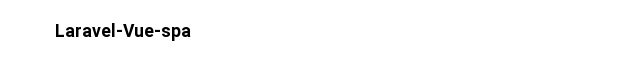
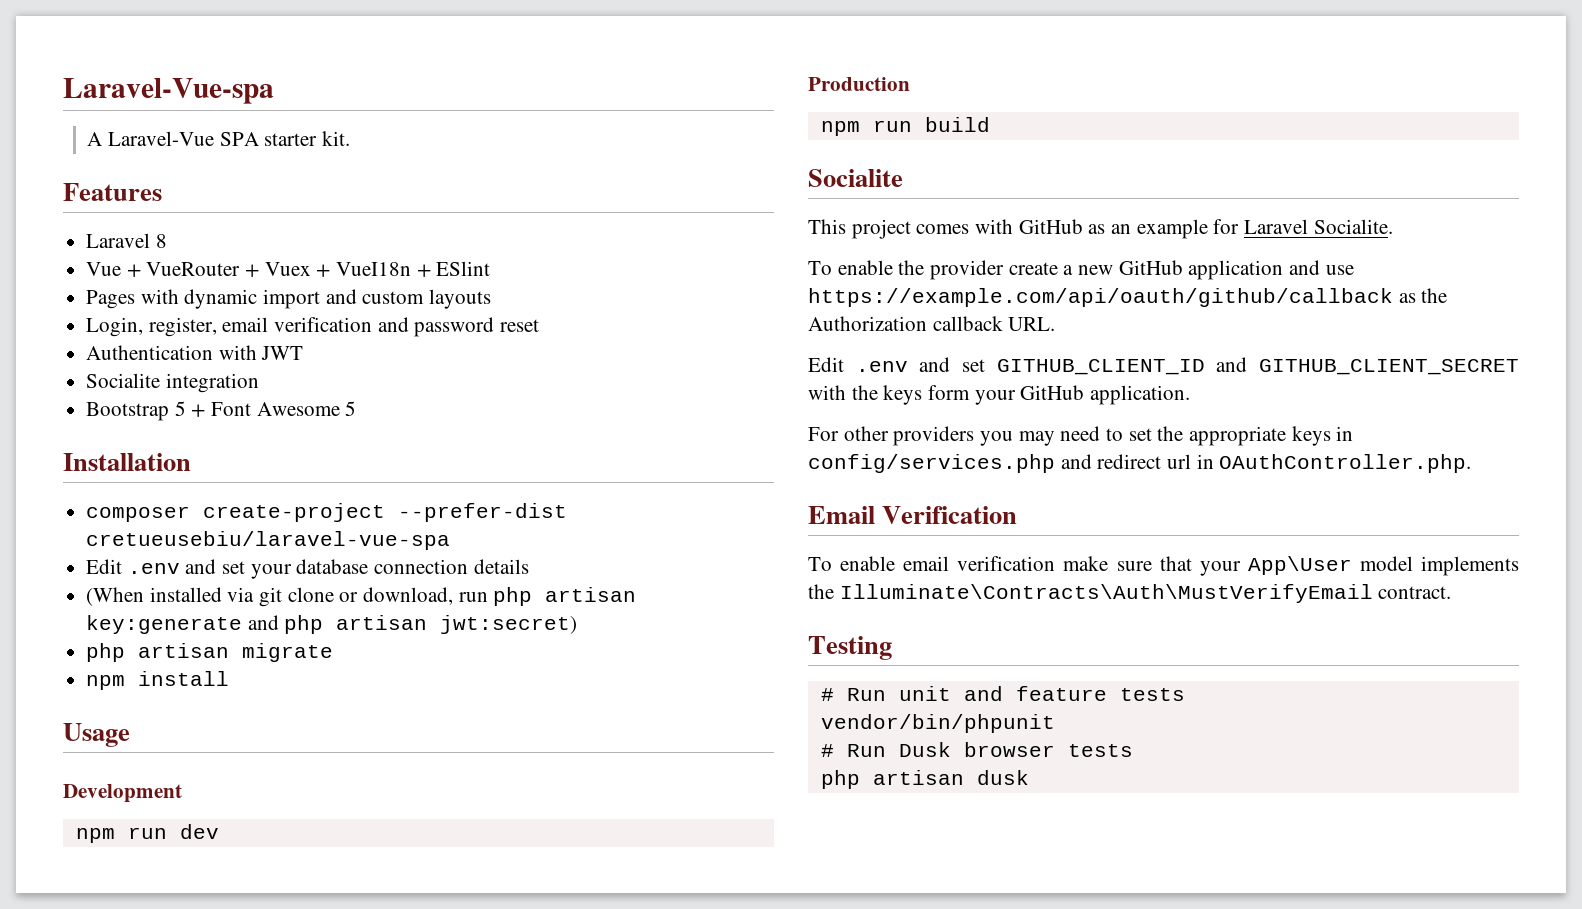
(191, 32) none -> [87,131,350,146] [63,183,162,201] [86,233,167,248] [86,261,491,277] [86,289,492,309] [86,317,540,337] [86,345,304,360] [86,373,259,393] [86,401,357,421] [63,453,191,471] [86,503,568,522] [86,531,451,550] [86,559,529,579] [86,587,637,607] [86,615,578,634] [86,643,334,662] [86,671,230,690] [63,723,130,747] [63,784,182,803] [75,824,219,843] [808,77,910,91] [820,117,990,136] [808,169,903,187] [808,219,1393,239] [808,260,1354,280] [808,288,1448,307] [808,316,1056,331] [808,357,1519,375] [808,385,1191,405] [808,426,1354,446] [808,454,1472,473] [808,506,1018,524] [808,556,1519,576] [808,584,1452,603] [808,636,892,660] [820,686,1185,701] [820,714,1055,733] [820,742,1133,757] [820,770,1029,789] // A Laravel-Vue SPA starter kit. // Features // Laravel 8 // Vue + VueRouter + Vuex + VueI18n + ESlint // Pages with dynamic import and custom layouts // Login, register, email verification and password reset // Authentication with JWT // Socialite integration // Bootstrap 5 + Font Awesome 5 // Installation // composer create-project --prefer-dist cretueusebiu/laravel-vue-spa // Edit .env and set your database connection details // (When installed via git clone or download, run php artisan key:generate and php artisan jwt:secret) // php artisan migrate // npm install // Usage // Development // npm run dev // Production // npm run build // Socialite // This project comes with GitHub as an example for Laravel Socialite. // To enable the provider create a new GitHub application and use https://example.com/api/oauth/github/callback as the Authorization callback URL. // Edit .env and set GITHUB_CLIENT_ID and GITHUB_CLIENT_SECRET with the keys form your GitHub application. // For other providers you may need to set the appropriate keys in config/services.php and redirect url in OAuthController.php. // Email Verification // To enable email verification make sure that your App\User model implements the Illuminate\Contracts\Auth\MustVerifyEmail contract. // Testing // # Run unit and feature tests // vendor/bin/phpunit // # Run Dusk browser tests // php artisan dusk

